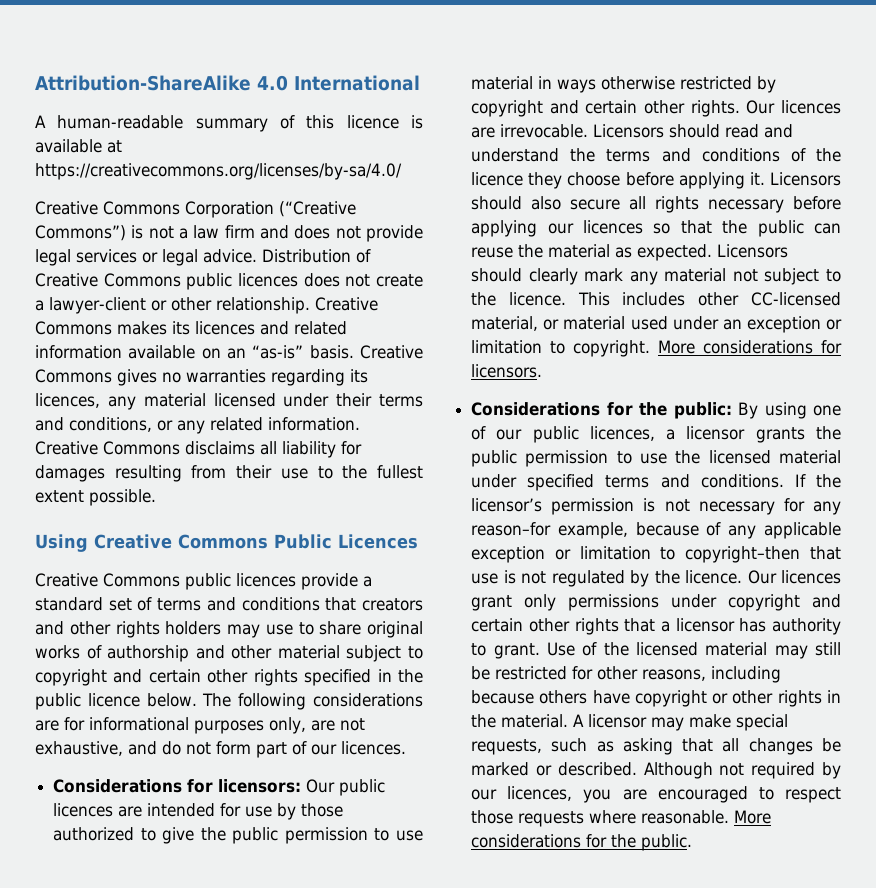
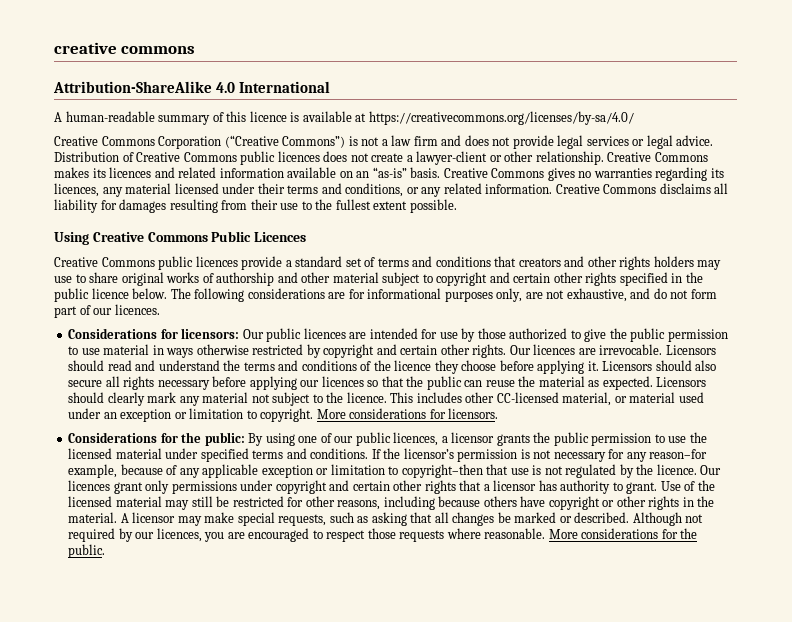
(35, 83) none -> [54,42,196,54] creative commons //

